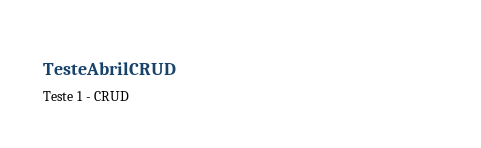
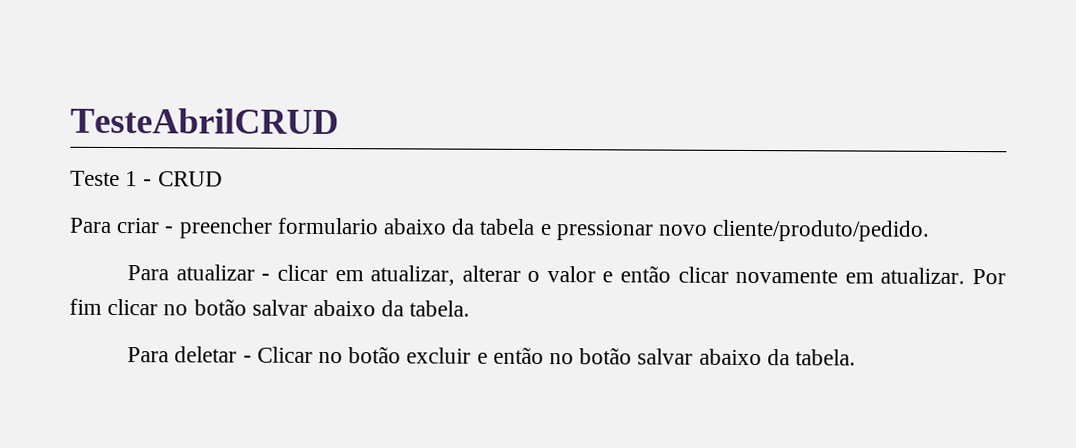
(130, 96) none -> [69,217,931,242] [127,264,1007,286] [69,298,471,317] [127,346,857,366] // Para criar - preencher formulario abaixo da tabela e pressionar novo cliente/produto/pedido. // Para atualizar - clicar em atualizar, alterar o valor e então clicar novamente em atualizar. Por fim clicar no botão salvar abaixo da tabela. // Para deletar - Clicar no botão excluir e então no botão salvar abaixo da tabela.

